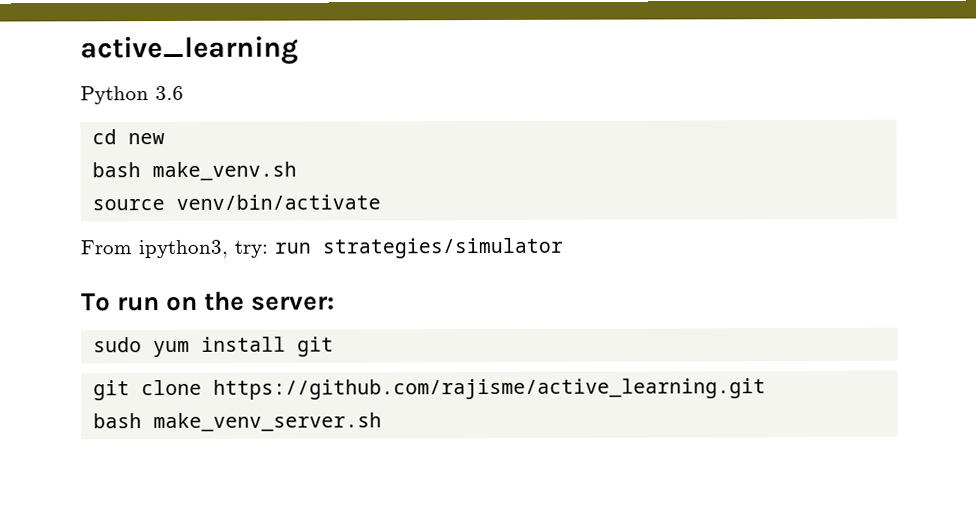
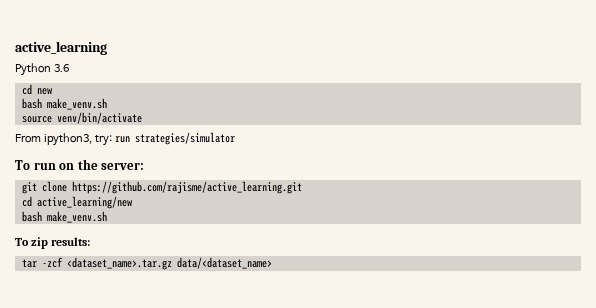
[93,336,335,358] // sudo yum install git -> (145, 166) none
[93,412,383,433] // bash make_venv_server.sh -> [21,196,132,209] [21,211,107,223] [15,237,91,249] [21,257,272,270] // cd active_learning/new // bash make_venv.sh // To zip results: // tar -zcf <dataset_name>.tar.gz data/<dataset_name>

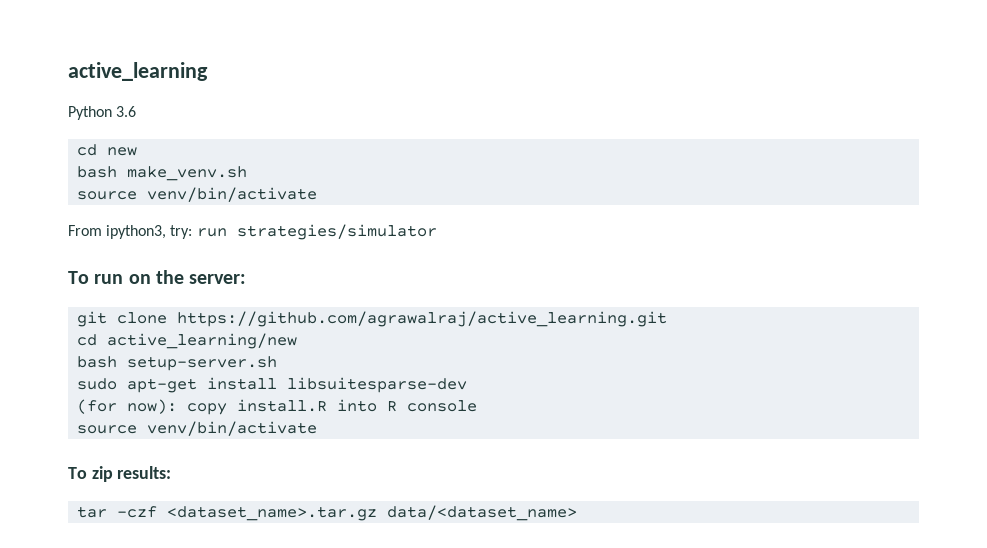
[71,181,302,194] https://github.com/rajisme/active_learning.git -> [177,311,668,327] https://github.com/agrawalraj/active_learning.git
[46,211,107,223] make_venv.sh -> [127,356,278,371] [77,377,468,393] [77,399,478,415] [77,421,318,436] setup-server.sh // sudo apt-get install libsuitesparse-dev // (for now): copy install.R into R console // source venv/bin/activate
[41,257,63,268] -zcf -> [117,506,158,518] -czf

